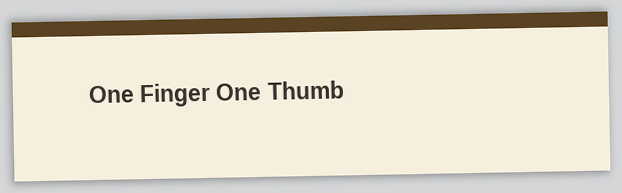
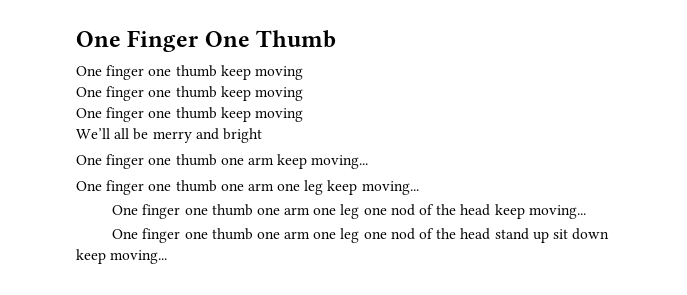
(345, 90) none -> [76,65,303,80] [76,86,303,101] [76,107,303,122] [76,128,262,143] [76,154,369,169] [76,180,419,195] [112,204,586,219] [112,228,610,243] [76,249,168,264] // One finger one thumb keep moving // One finger one thumb keep moving // One finger one thumb keep moving // We’ll all be merry and bright // One finger one thumb one arm keep moving... // One finger one thumb one arm one leg keep moving... // One finger one thumb one arm one leg one nod of the head keep moving... // One finger one thumb one arm one leg one nod of the head stand up sit down keep moving...

